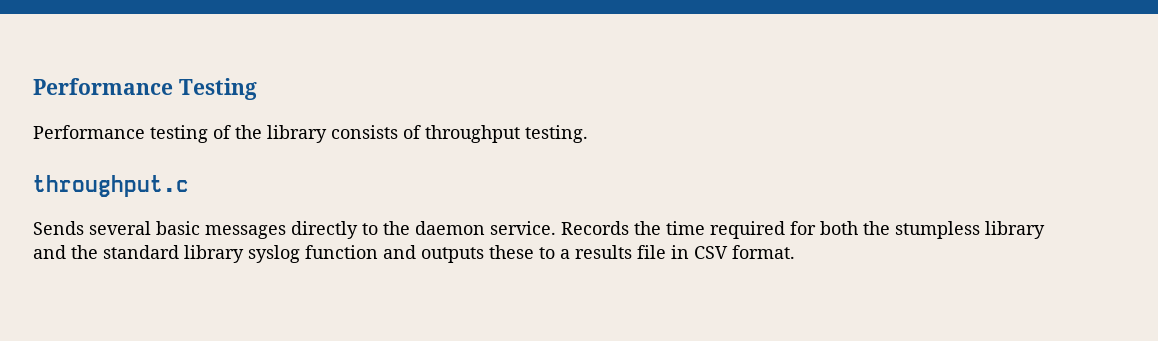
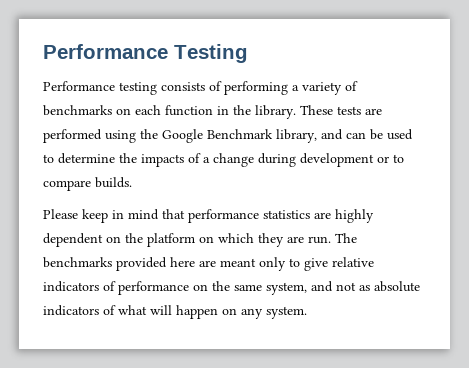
[213,125,588,143] [33,175,189,197] [33,221,1045,239] [33,245,795,263] of the library consists of throughput testing. // throughput.c // Sends several basic messages directly to the daemon service. Records the time required for both the stumpless library and the standard library syslog function and outputs these to a results file in CSV format. -> [161,81,358,95] [43,105,382,119] [43,129,413,143] [43,153,404,167] [43,177,132,191] [43,209,374,223] [43,233,357,247] [43,257,374,271] [43,281,420,295] [43,305,307,319] consists of performing a variety of benchmarks on each function in the library. These tests are performed using the Google Benchmark library, and can be used to determine the impacts of a change during development or to compare builds. // Please keep in mind that performance statistics are highly dependent on the platform on which they are run. The benchmarks provided here are meant only to give relative indicators of performance on the same system, and not as absolute indicators of what will happen on any system.

